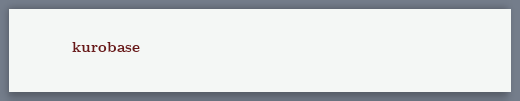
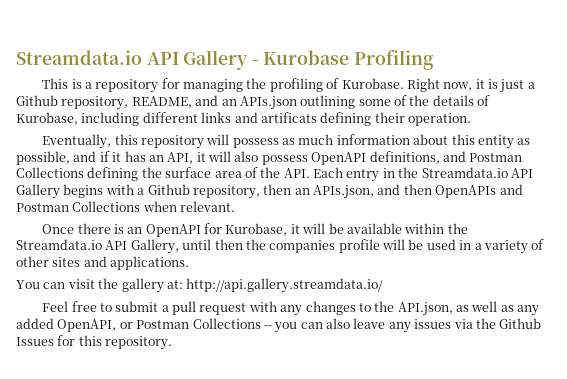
[72,42,140,52] kurobase -> [16,49,434,70] [42,78,535,93] [16,95,491,110] [16,112,471,126] [42,134,531,149] [16,151,523,165] [16,167,533,182] [16,184,523,199] [16,201,236,212] [42,223,468,237] [16,239,545,254] [16,256,190,270] [16,278,384,293] [42,301,540,316] [16,318,542,333] [16,335,173,350] Streamdata.io API Gallery - Kurobase Profiling // This is a repository for managing the profiling of Kurobase. Right now, it is just a Github repository, README, and an APIs.json outlining some of the details of Kurobase, including different links and artificats defining their operation. // Eventually, this repository will possess as much information about this entity as possible, and if it has an API, it will also possess OpenAPI definitions, and Postman Collections defining the surface area of the API. Each entry in the Streamdata.io API Gallery begins with a Github repository, then an APIs.json, and then OpenAPIs and Postman Collections when relevant. // Once there is an OpenAPI for Kurobase, it will be available within the Streamdata.io API Gallery, until then the companies profile will be used in a variety of other sites and applications. // You can visit the gallery at: http://api.gallery.streamdata.io/ // Feel free to submit a pull request with any changes to the API.json, as well as any added OpenAPI, or Postman Collections -- you can also leave any issues via the Github Issues for this repository.

